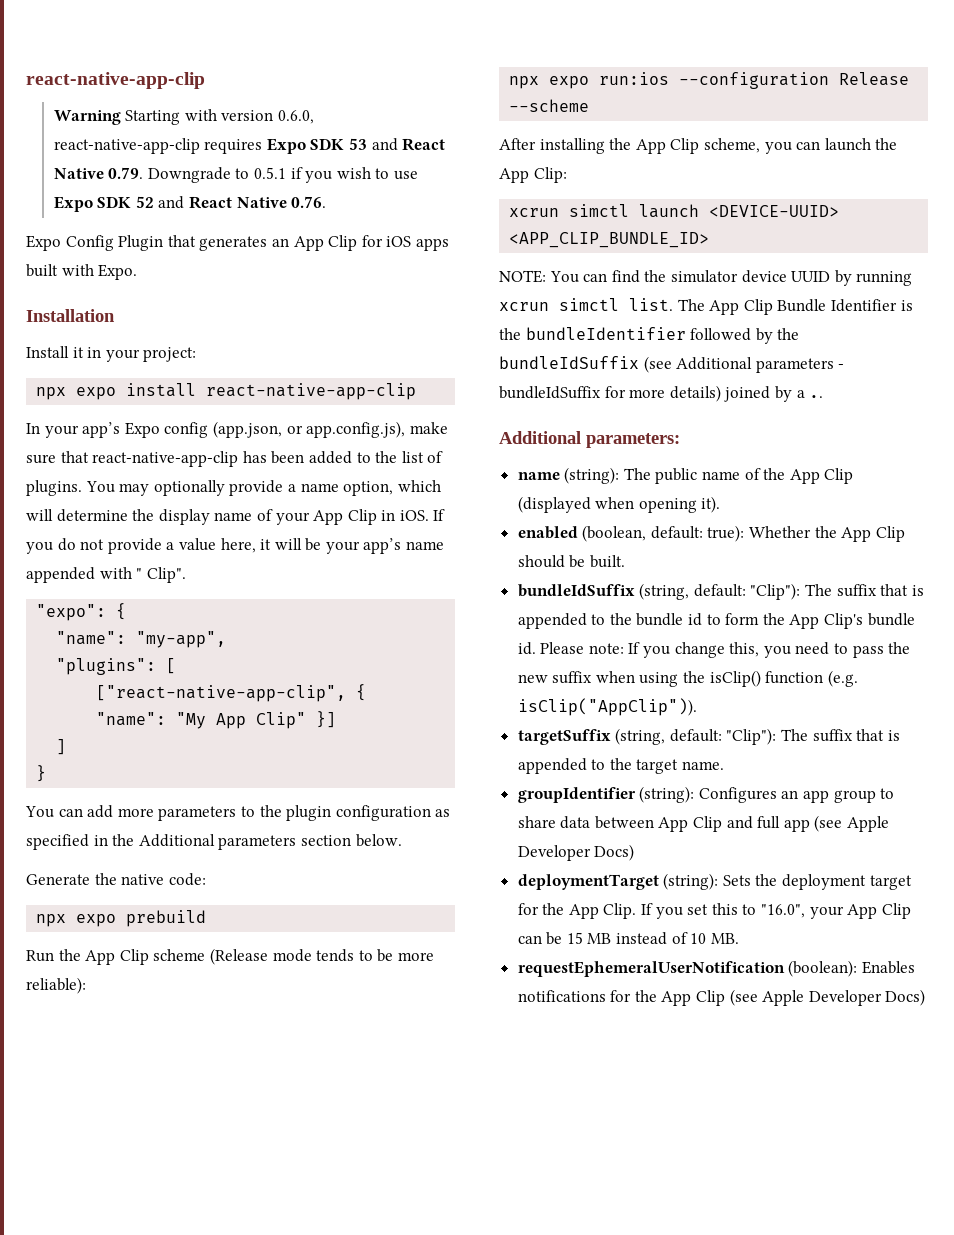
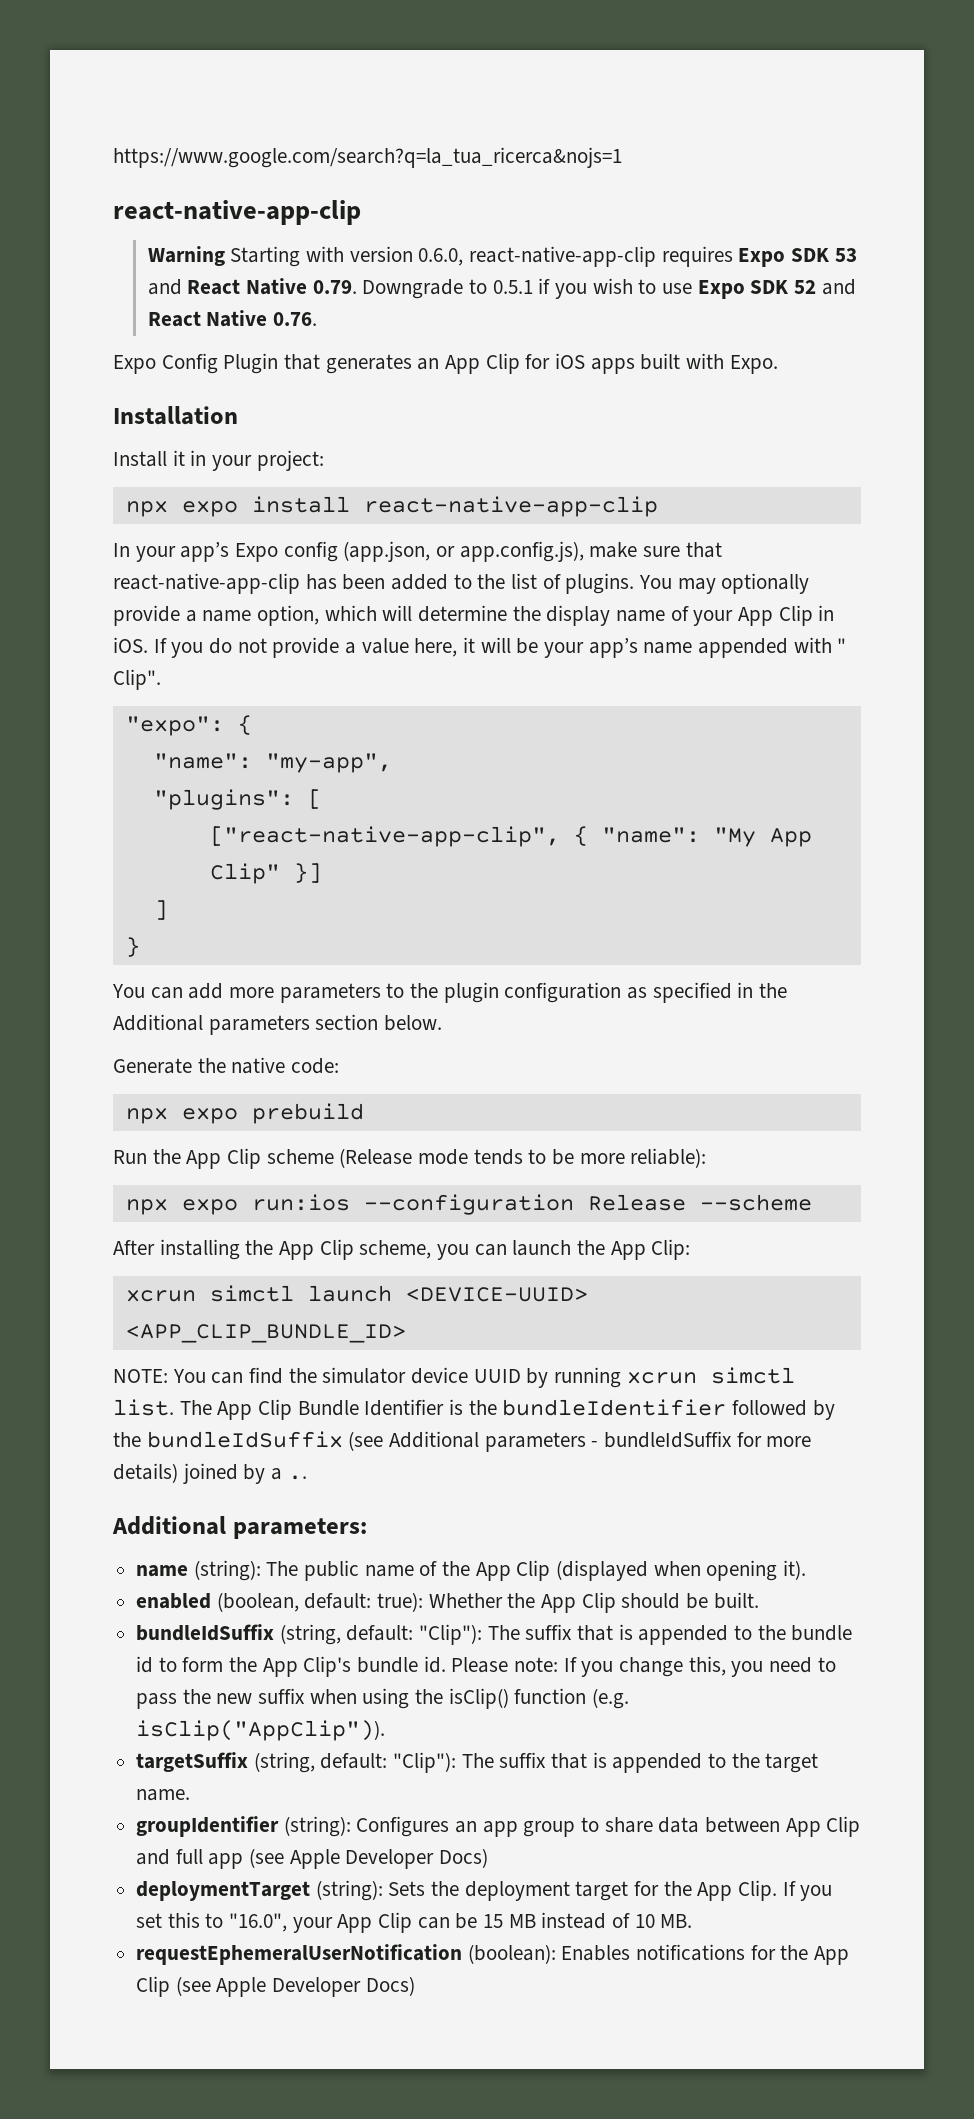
(26, 80) none -> [113,147,622,168] https://www.google.com/search?q=la_tua_ricerca&nojs=1 //

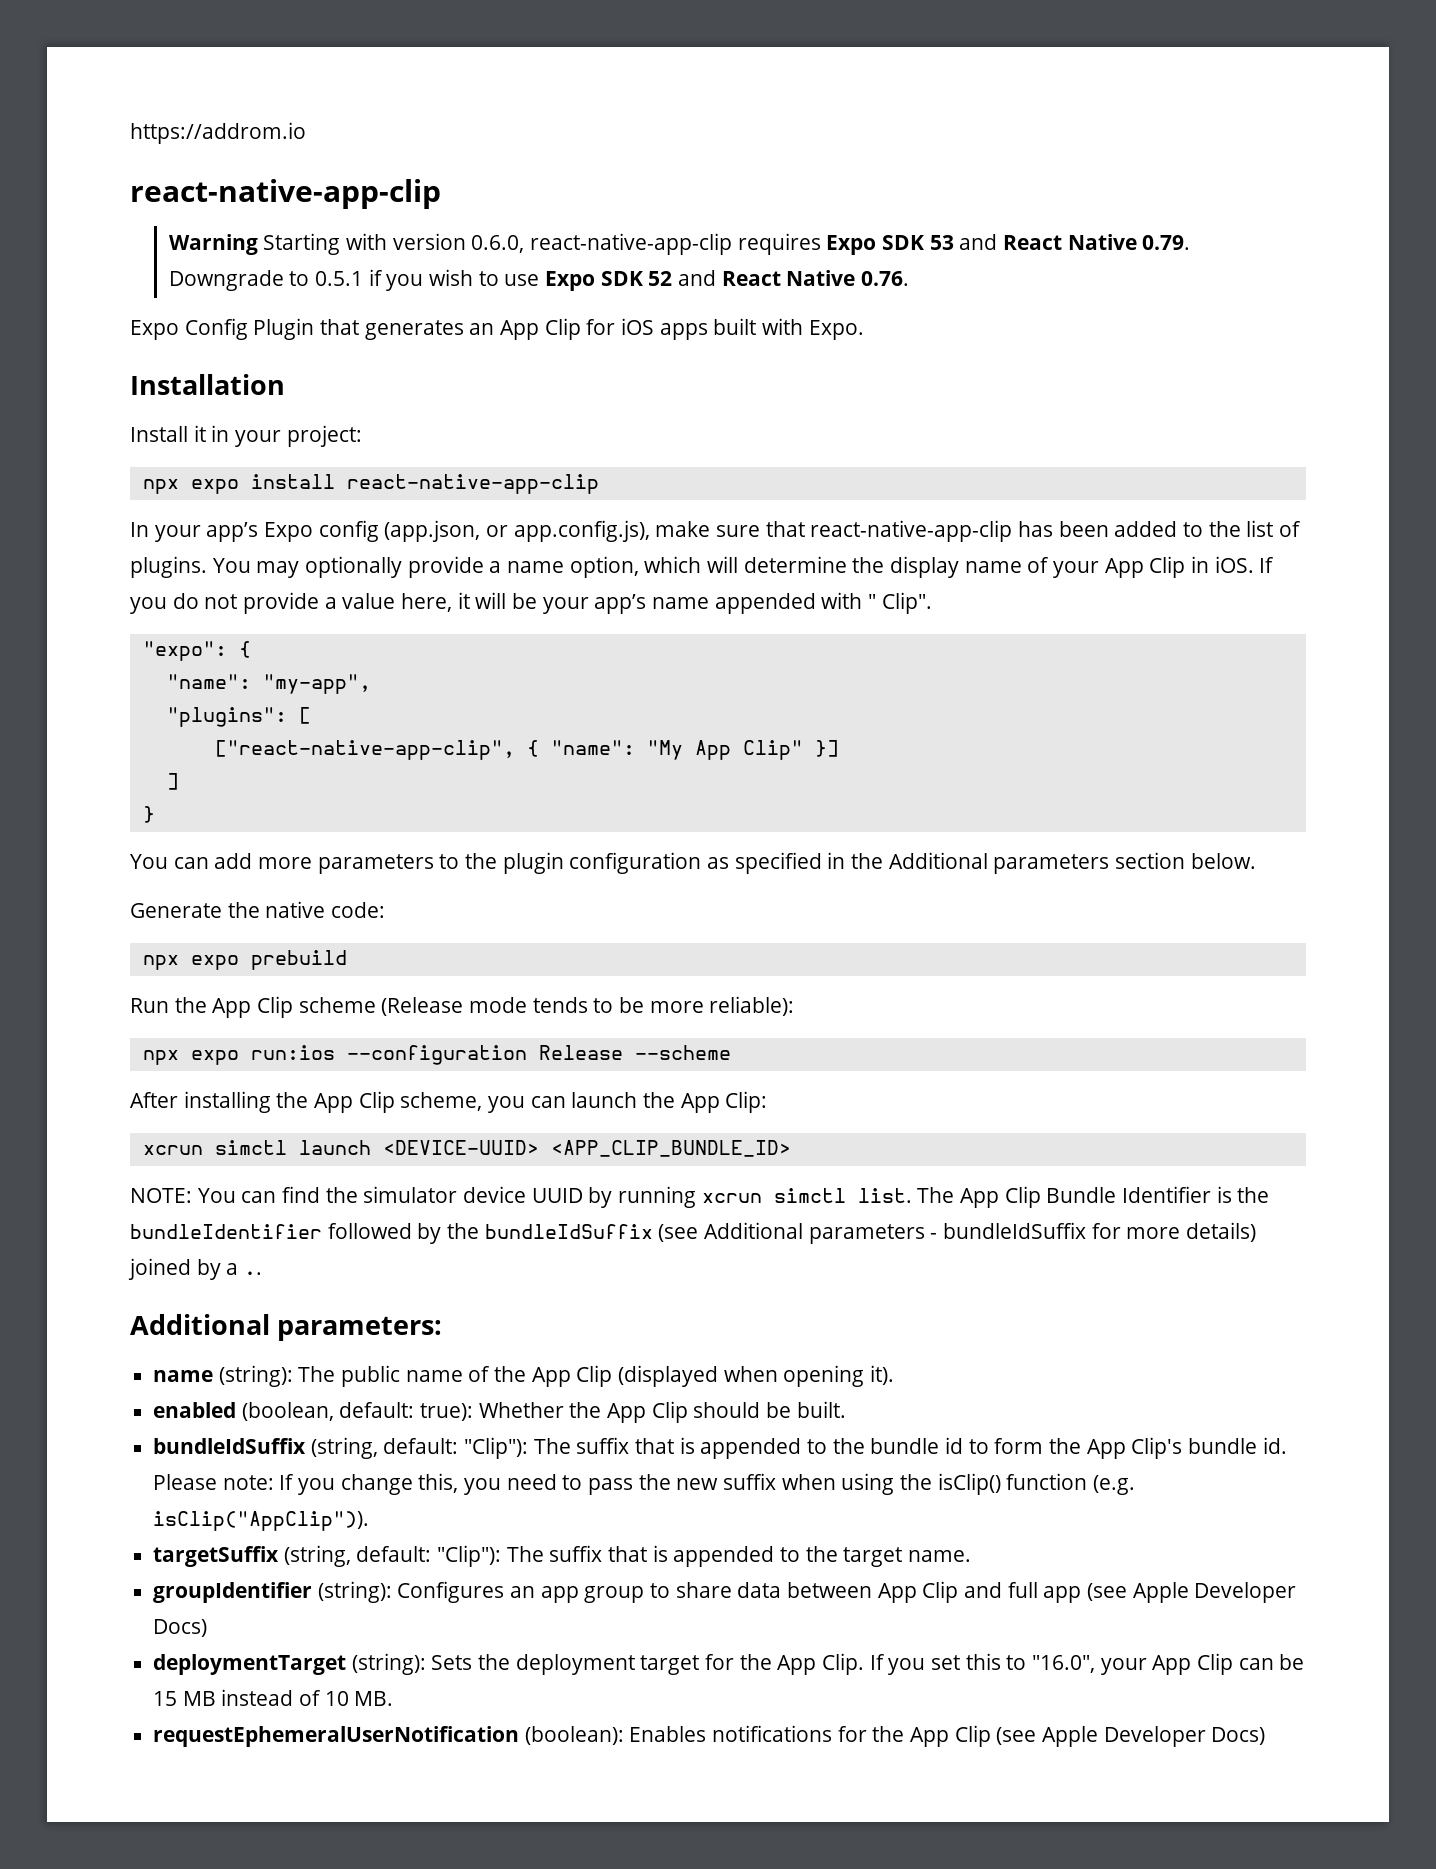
[113,147,622,168] https://www.google.com/search?q=la_tua_ricerca&nojs=1 -> [130,122,306,144] https://addrom.io

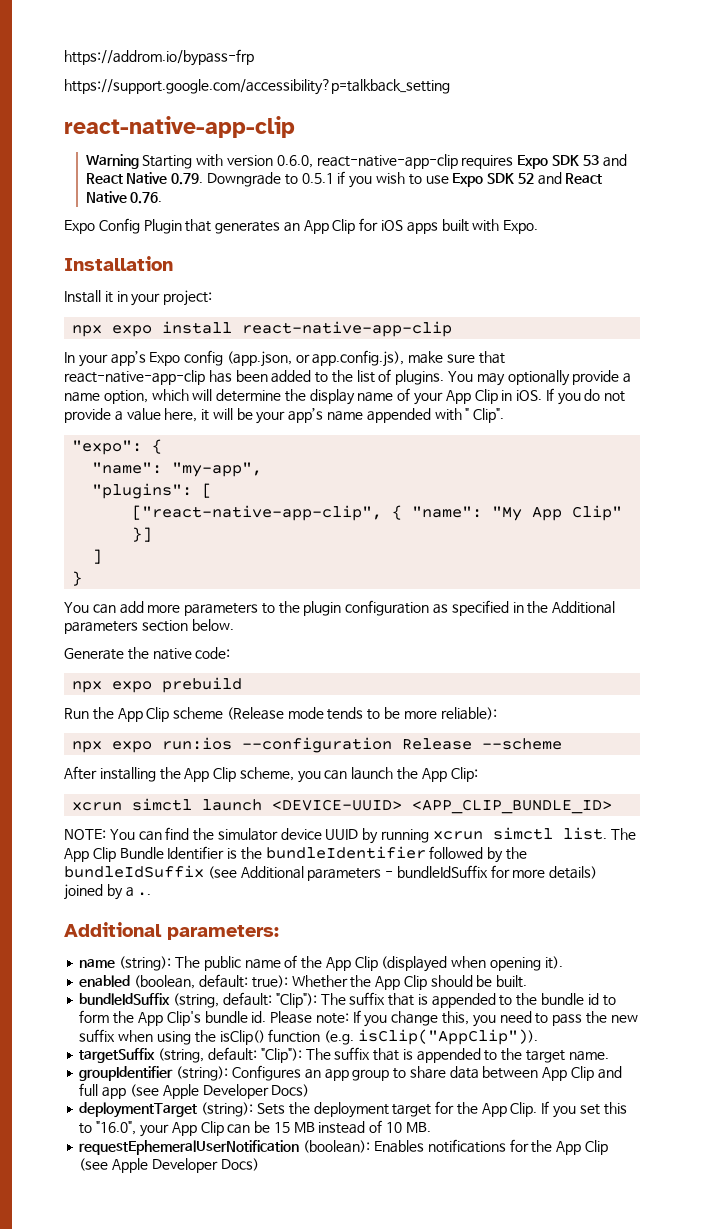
[130,122,306,144] https://addrom.io -> [64,49,254,66] [64,79,450,95] https://addrom.io/bypass-frp // https://support.google.com/accessibility?p=talkback_setting

